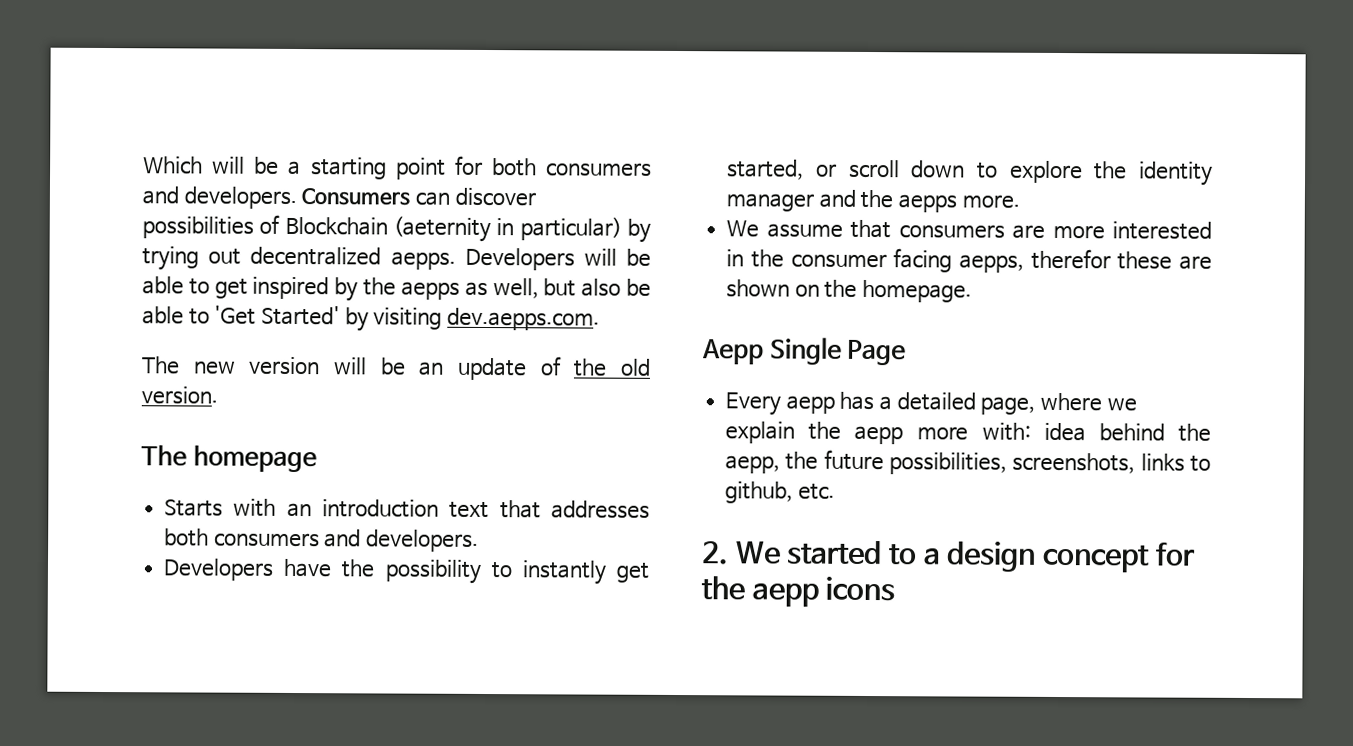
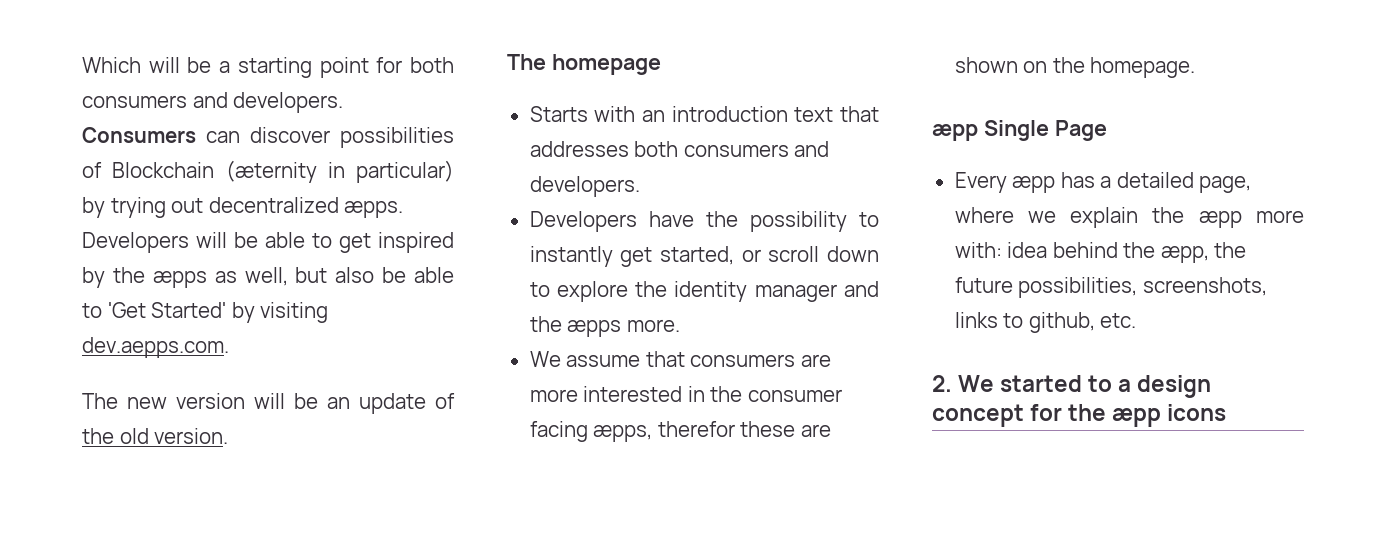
[393,216,491,243] (aeternity -> [225,160,317,183] (æternity
[390,251,456,270] aepps. -> [344,201,404,218] æpps.
[400,281,460,300] aepps -> [152,271,207,288] æpps
[898,194,958,213] aepps -> [567,320,622,337] æpps
[958,254,1024,273] aepps, -> [593,425,653,442] æpps,
[702,339,764,365] Aepp -> [932,124,978,141] æpp
[785,395,835,414] aepp -> [1012,176,1056,193] æpp
[854,425,904,445] aepp -> [1198,211,1242,228] æpp
[725,455,781,474] aepp, -> [1160,246,1209,263] æpp,
[751,582,819,607] aepp -> [1112,408,1162,427] æpp

